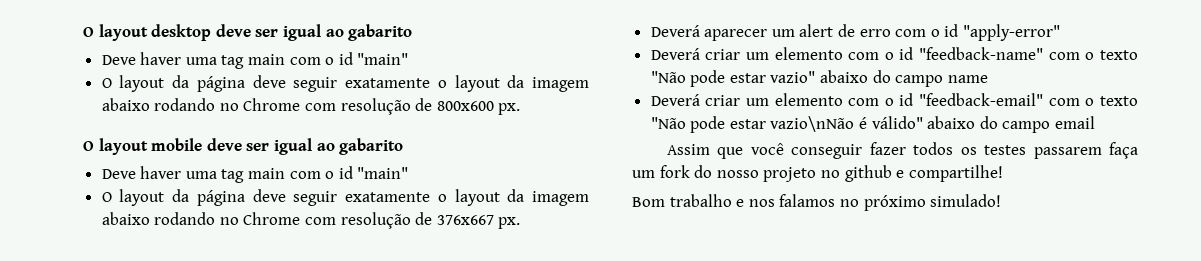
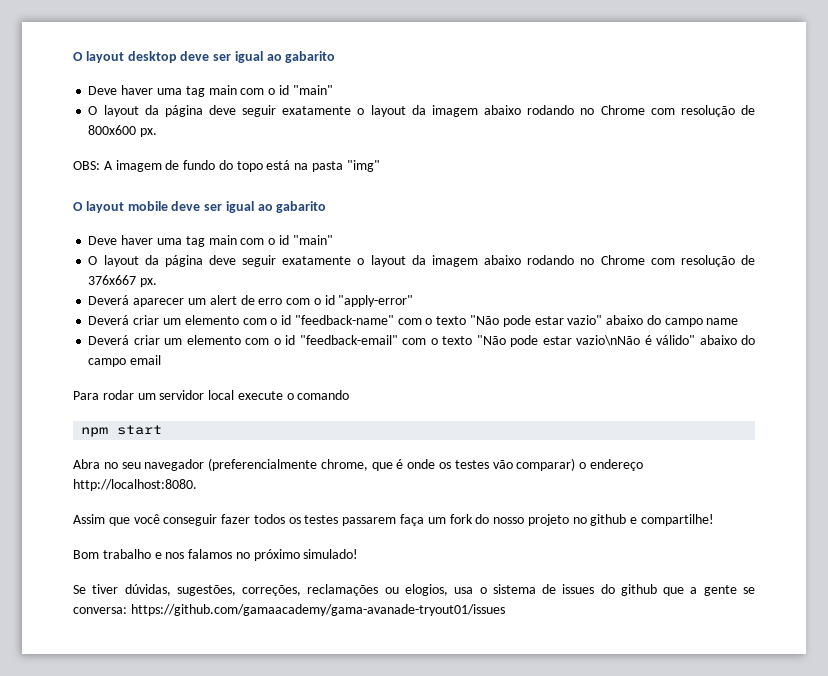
(521, 109) none -> [73,160,380,172] // OBS: A imagem de fundo do topo está na pasta "img"
(1096, 122) none -> [73,390,350,400] [81,425,163,437] [73,458,643,471] [73,479,197,491] // Para rodar um servidor local execute o comando // npm start // Abra no seu navegador (preferencialmente chrome, que é onde os testes vão comparar) o endereço http://localhost:8080.
(1002, 200) none -> [73,584,756,596] [73,604,505,616] // Se tiver dúvidas, sugestões, correções, reclamações ou elogios, usa o sistema de issues do github que a gente se conversa: https://github.com/gamaacademy/gama-avanade-tryout01/issues

